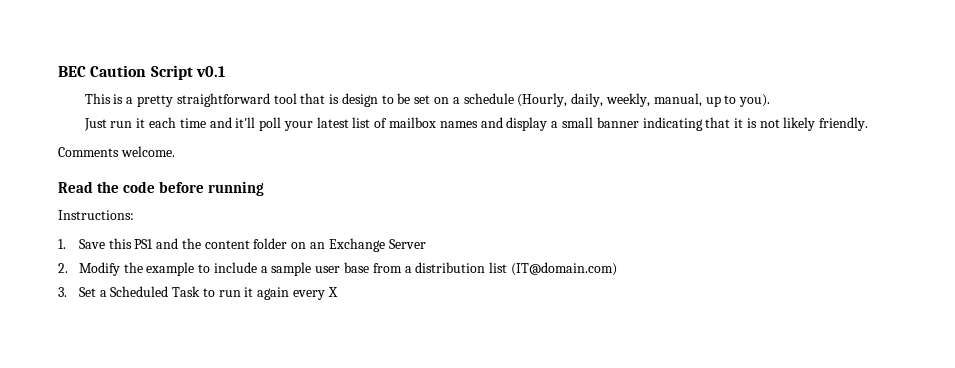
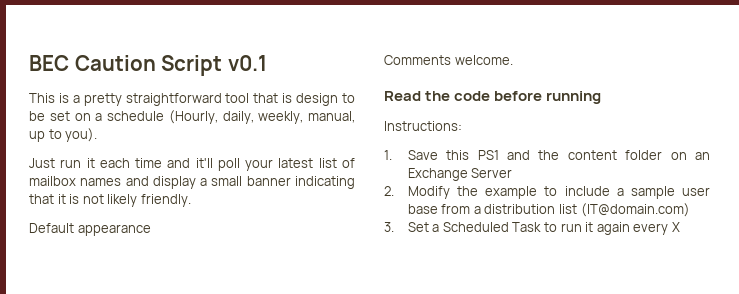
(869, 124) none -> [29,223,151,236] // Default appearance

